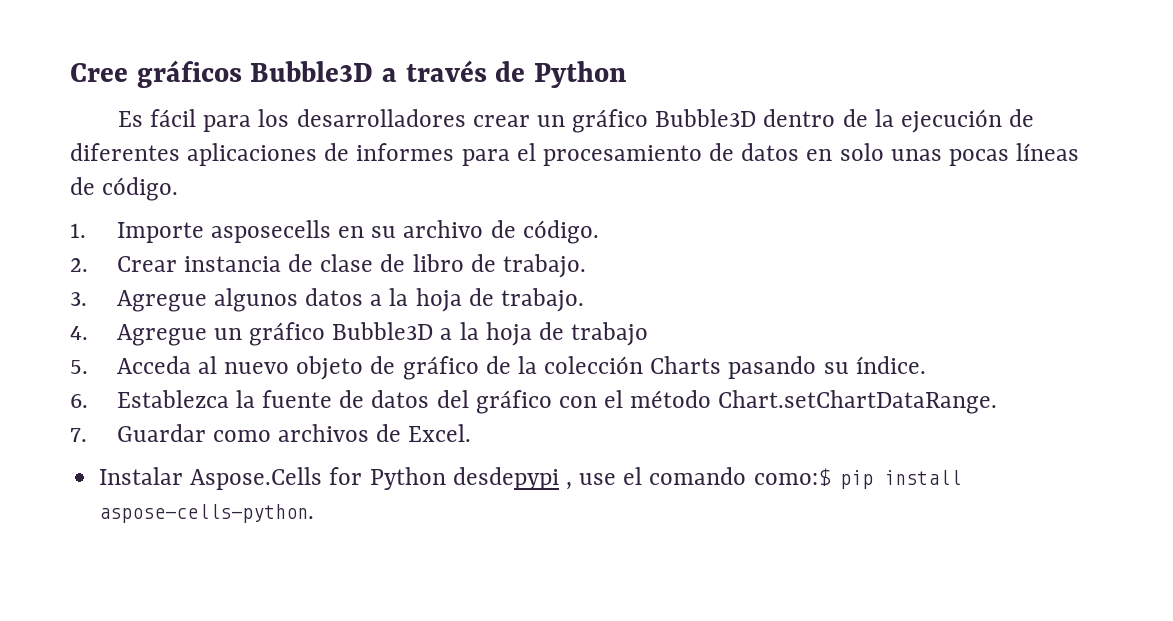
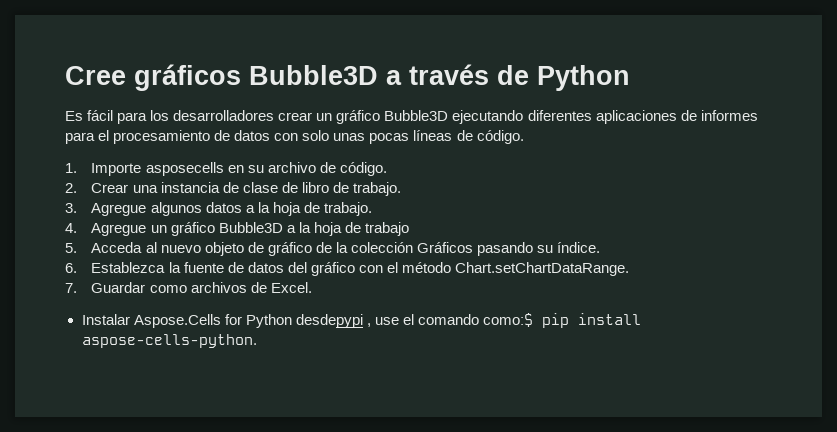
[763,109,1035,133] dentro de la ejecución de -> [452,110,524,124] ejecutando
[806,149,833,161] en -> [274,133,299,141] con
(177, 264) none -> [132,185,158,193] una
[650,356,722,374] Charts -> [416,242,473,253] Gráficos

